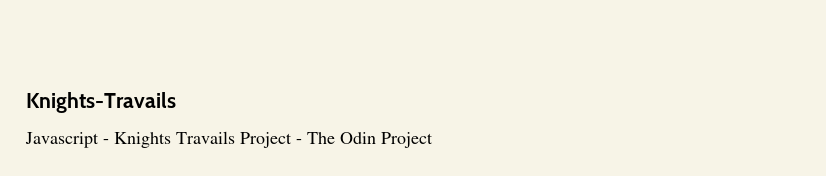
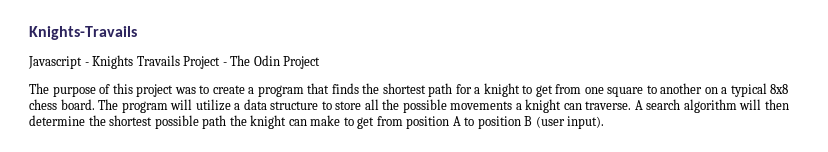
(433, 140) none -> [29,83,789,97] [29,99,789,113] [29,115,605,129] // The purpose of this project was to create a program that finds the shortest path for a knight to get from one square to another on a typical 8x8 chess board. The program will utilize a data structure to store all the possible movements a knight can traverse. A search algorithm will then determine the shortest possible path the knight can make to get from position A to position B (user input).

